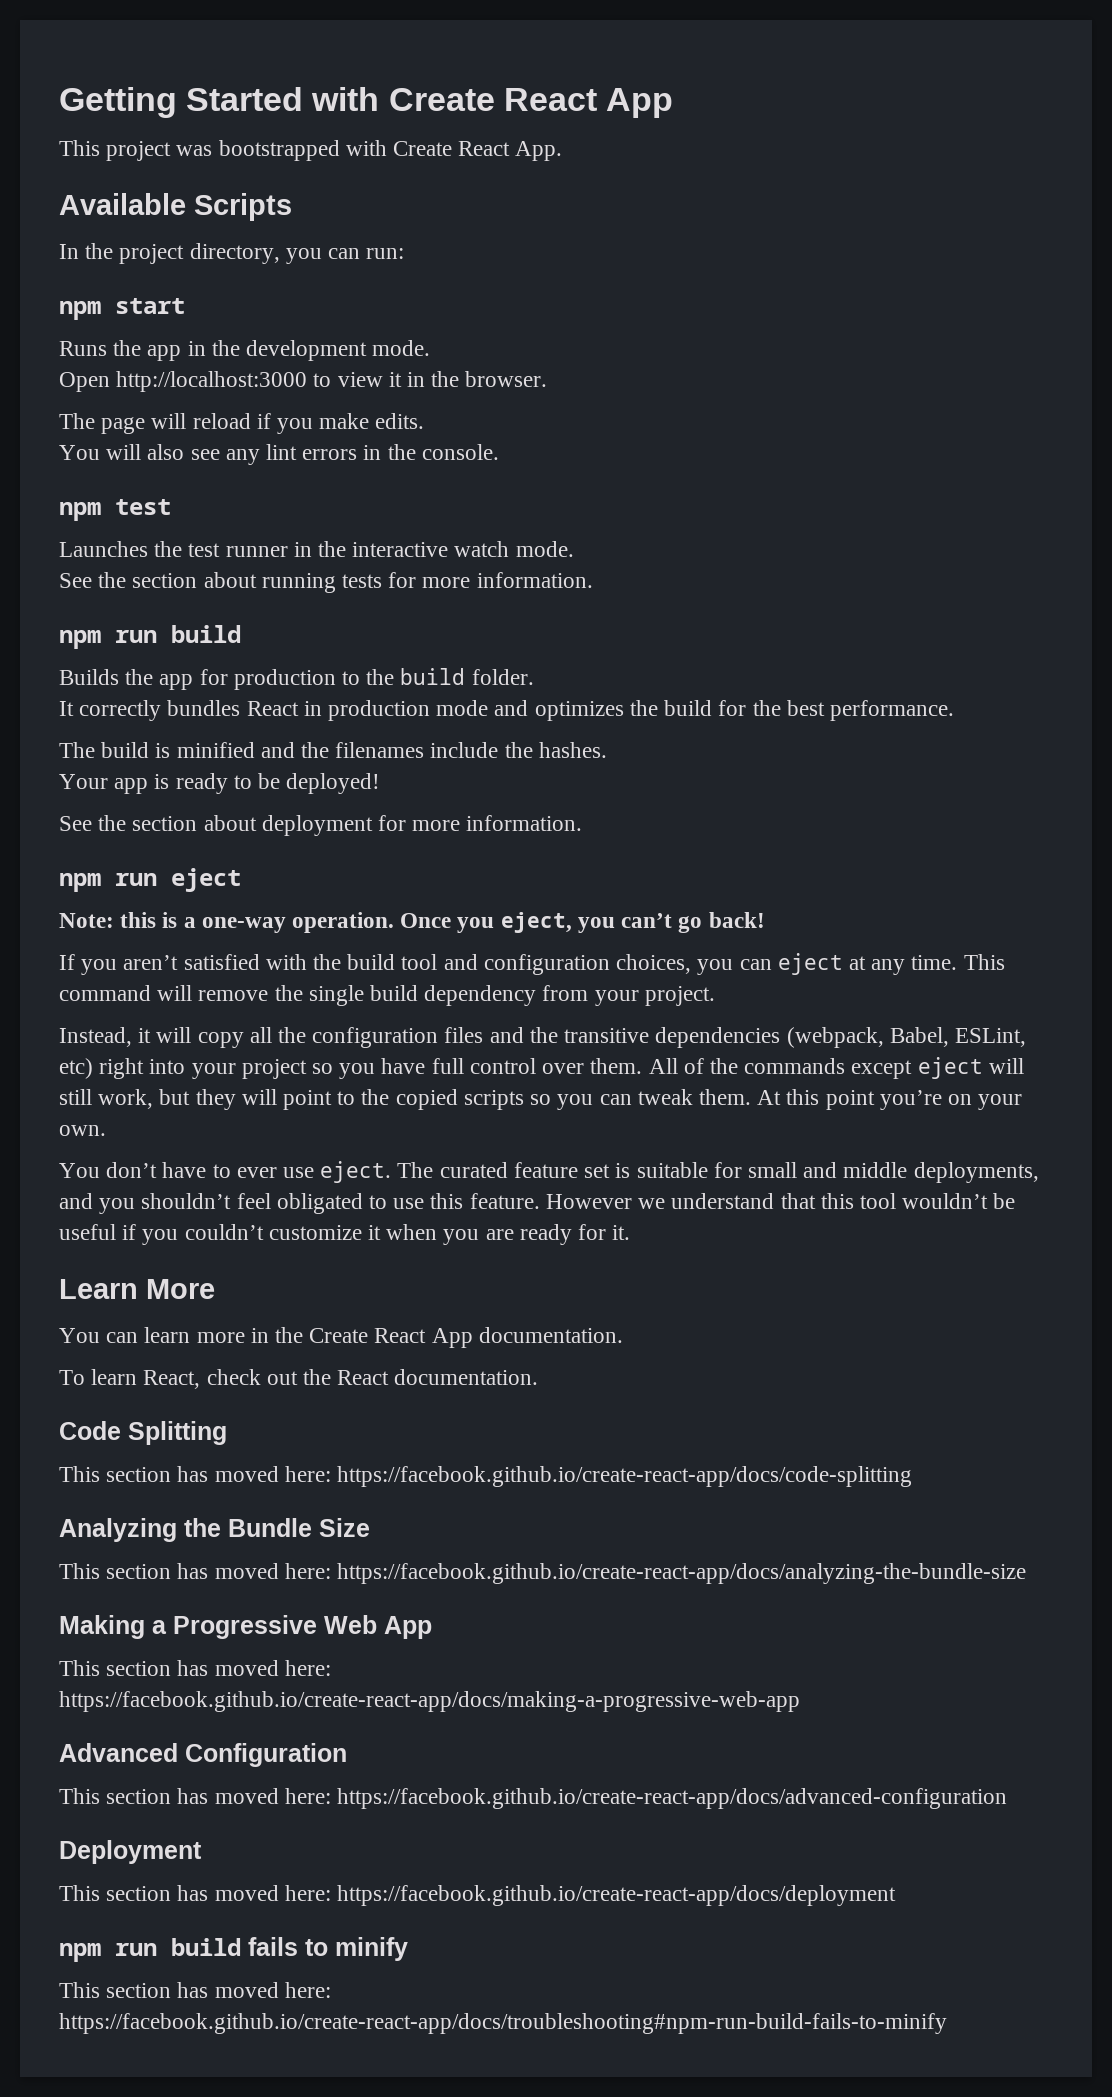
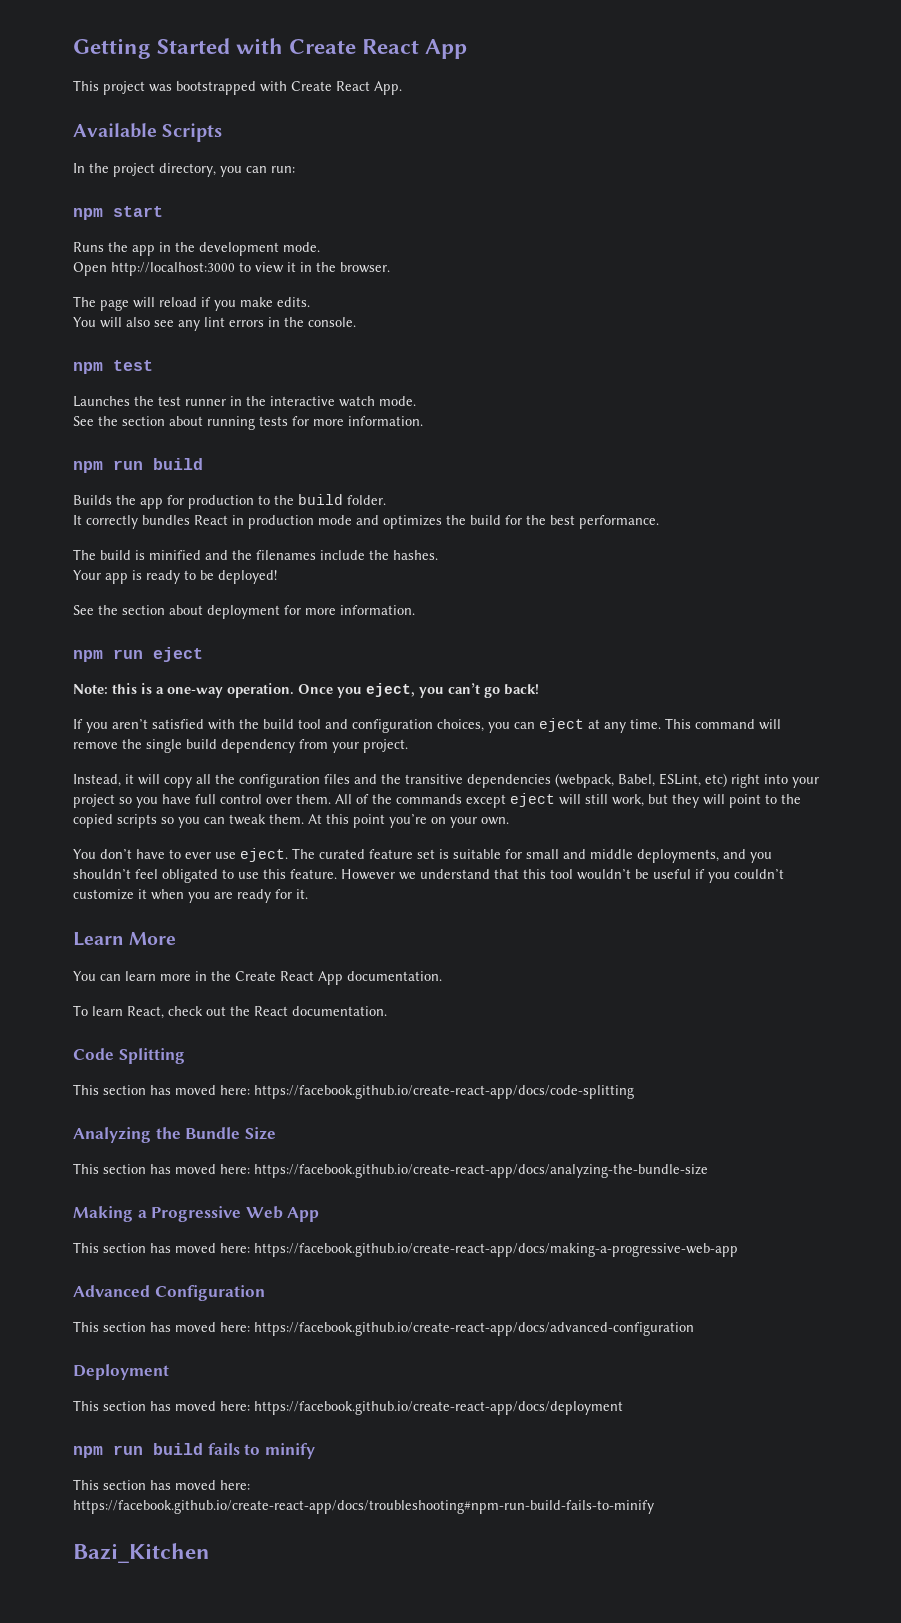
(947, 2023) none -> [73,1543,210,1563] // Bazi_Kitchen

